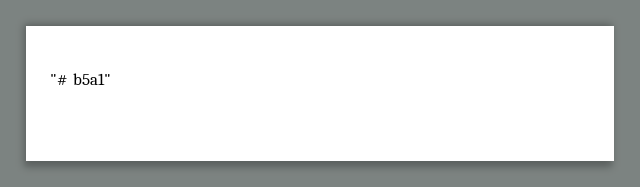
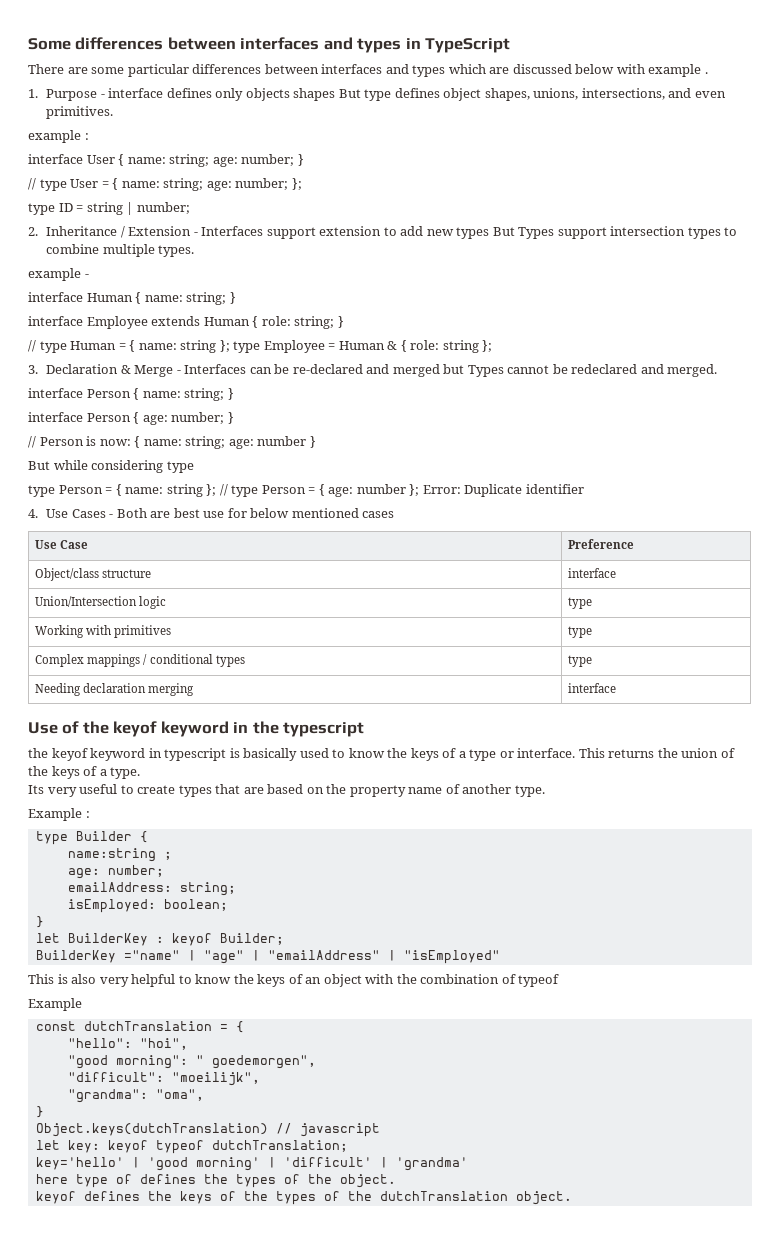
[50,73,111,85] "# b5a1" -> [28,37,511,53] [28,64,708,77] [28,88,726,101] [46,106,114,119] [28,130,89,143] [28,154,304,167] [28,178,302,191] [28,202,190,215] [28,226,738,239] [46,244,195,257] [28,268,89,281] [28,292,236,305] [28,316,344,329] [28,340,493,353] [28,364,718,377] [28,388,234,401] [28,412,234,425] [28,436,316,449] [28,460,194,473] [28,484,584,497] [28,508,395,518] [35,540,89,549] [568,539,635,549] [35,568,152,581] [568,568,617,578] [35,596,167,609] [568,597,593,609] [35,625,172,638] [568,626,593,638] [35,654,245,667] [568,655,593,667] [35,683,195,696] [568,683,617,693] [28,721,365,737] [28,748,735,761] [28,766,141,779] [28,784,545,797] [28,808,90,821] [35,831,148,845] [67,848,172,862] [67,865,164,879] [67,882,236,896] [67,899,228,913] [35,916,44,928] [35,933,284,946] [35,950,500,964] [28,974,560,987] [28,998,82,1011] [35,1021,244,1033] [67,1038,188,1050] [67,1055,316,1069] [67,1072,260,1086] [67,1089,204,1103] [35,1106,44,1118] [35,1123,380,1137] [35,1140,348,1154] [35,1157,468,1171] [35,1174,396,1188] [35,1191,572,1205] Some differences between interfaces and types in TypeScript // There are some particular differences between interfaces and types which are discussed below with example . // 1. Purpose - interface defines only objects shapes But type defines object shapes, unions, intersections, and even primitives. // example : // interface User { name: string; age: number; } // // type User = { name: string; age: number; }; // type ID = string | number; // 2. Inheritance / Extension - Interfaces support extension to add new types But Types support intersection types to combine multiple types. // example - // interface Human { name: string; } // interface Employee extends Human { role: string; } // // type Human = { name: string }; type Employee = Human & { role: string }; // 3. Declaration & Merge - Interfaces can be re-declared and merged but Types cannot be redeclared and merged. // interface Person { name: string; } // interface Person { age: number; } // // Person is now: { name: string; age: number } // But while considering type // type Person = { name: string }; // type Person = { age: number }; Error: Duplicate identifier // 4. Use Cases - Both are best use for below mentioned cases // Use Case | Preference // Object/class structure | interface // Union/Intersection logic | type // Working with primitives | type // Complex mappings / conditional types | type // Needing declaration merging | interface // Use of the keyof keyword in the typescript // the keyof keyword in typescript is basically used to know the keys of a type or interface. This returns the union of the keys of a type. // Its very useful to create types that are based on the property name of another type. // Example : // type Builder { // name:string ; // age: number; // emailAddress: string; // isEmployed: boolean; // } // let BuilderKey : keyof Builder; // BuilderKey ="name" | "age" | "emailAddress" | "isEmployed" // This is also very helpful to know the keys of an object with the combination of typeof // Example // const dutchTranslation = { // "hello": "hoi", // "good morning": " goedemorgen", // "difficult": "moeilijk", // "grandma": "oma", // } // Object.keys(dutchTranslation) // javascript // let key: keyof typeof dutchTranslation; // key='hello' | 'good morning' | 'difficult' | 'grandma' // here type of defines the types of the object. // keyof defines the keys of the types of the dutchTranslation object.

